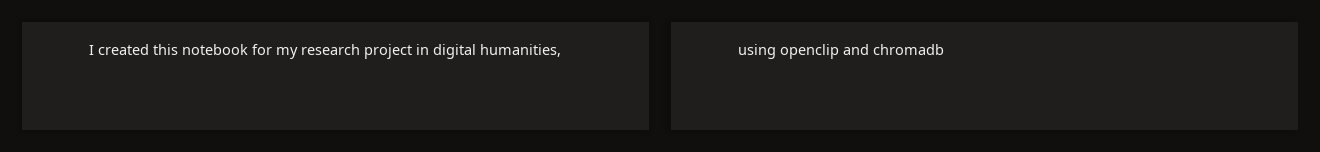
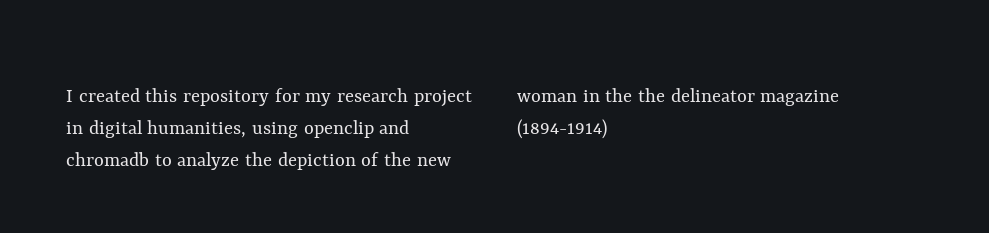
[182,44,248,55] notebook -> [183,90,270,106] repository
(944, 49) none -> [154,152,451,170] [517,88,840,106] [517,119,607,139] to analyze the depiction of the new woman in the the delineator magazine (1894-1914)

